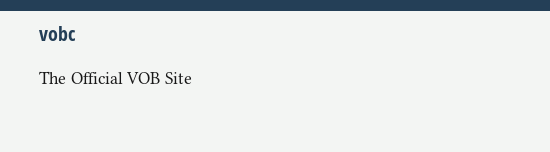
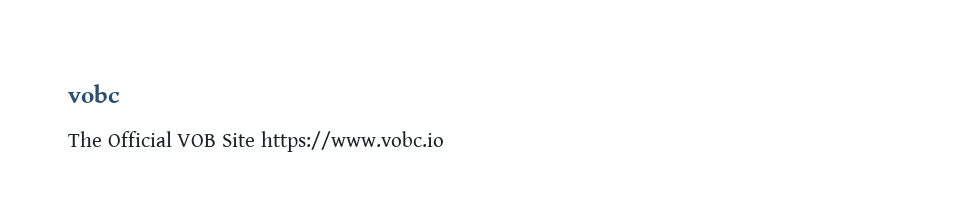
(193, 78) none -> [260,131,444,152] https://www.vobc.io

